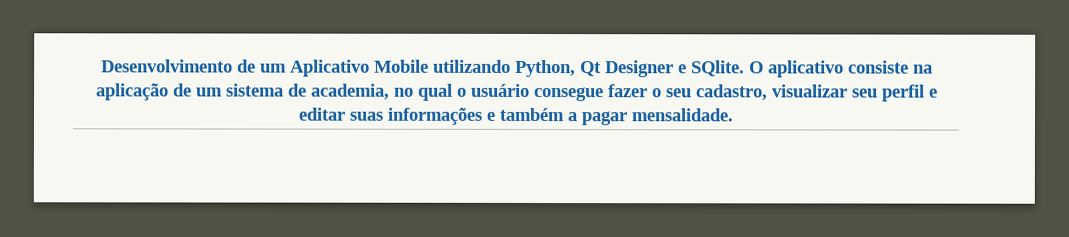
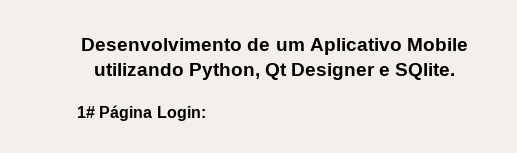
[748,60,933,78] [95,83,938,102] [298,107,734,126] O aplicativo consiste na aplicação de um sistema de academia, no qual o usuário consegue fazer o seu cadastro, visualizar seu perfil e editar suas informações e também a pagar mensalidade. -> [77,105,206,121] // 1# Página Login:

